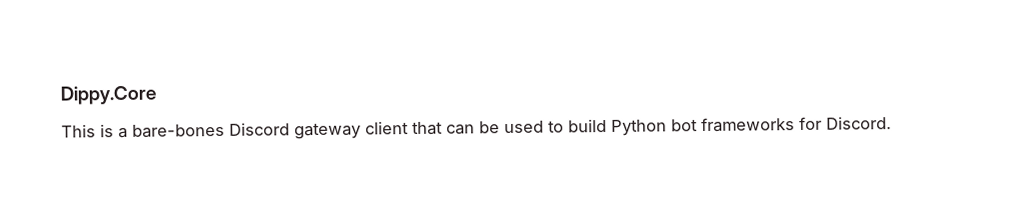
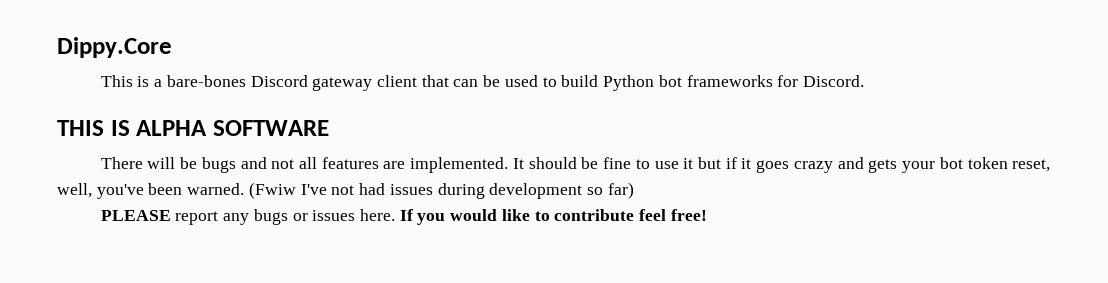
(892, 123) none -> [57,120,329,136] [100,157,1051,173] [57,182,634,199] [100,209,707,225] // THIS IS ALPHA SOFTWARE // There will be bugs and not all features are implemented. It should be fine to use it but if it goes crazy and gets your bot token reset, well, you've been warned. (Fwiw I've not had issues during development so far) // PLEASE report any bugs or issues here. If you would like to contribute feel free!

